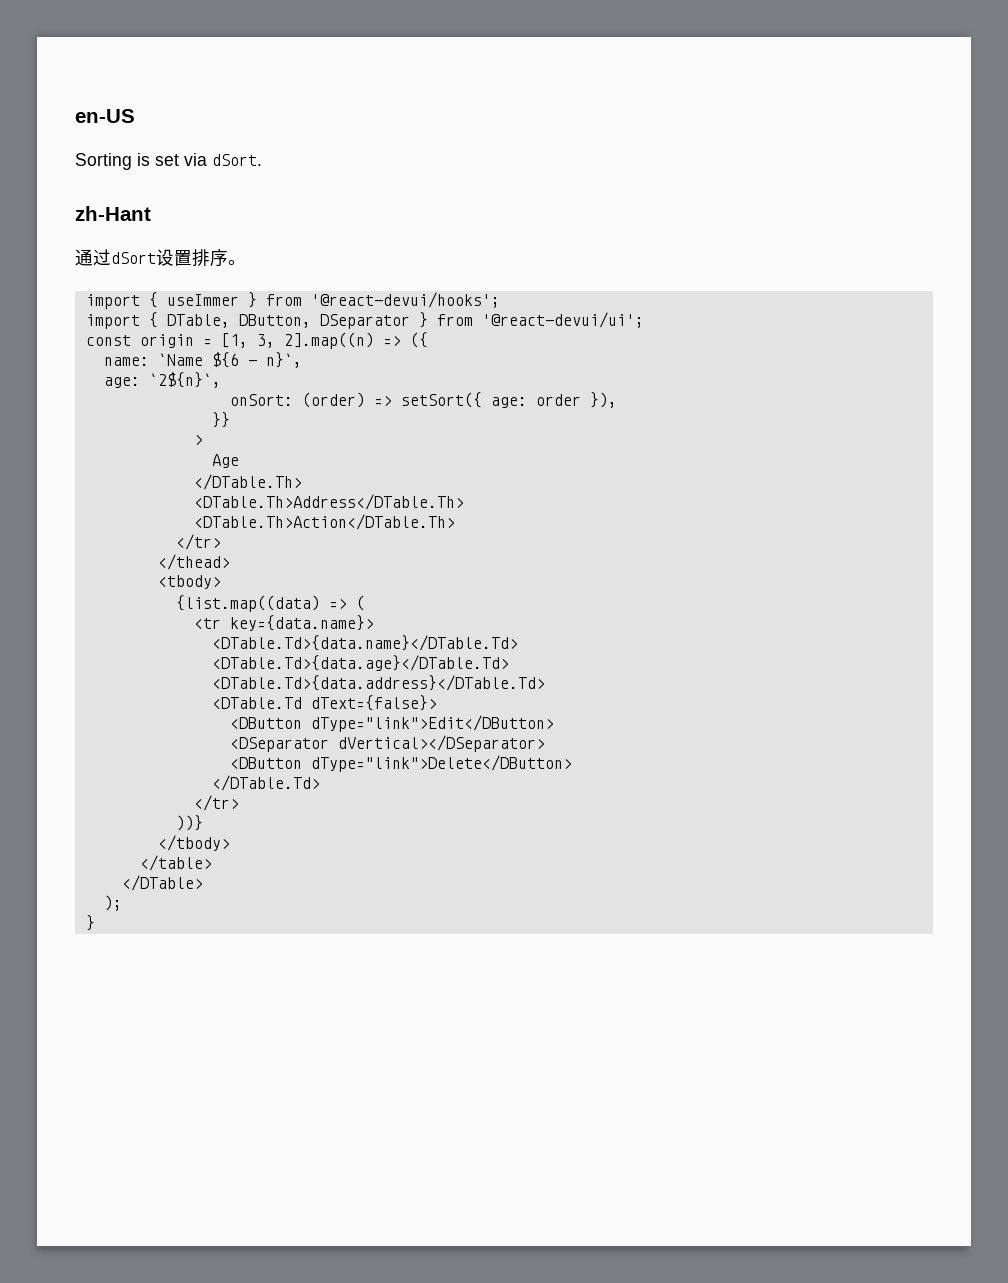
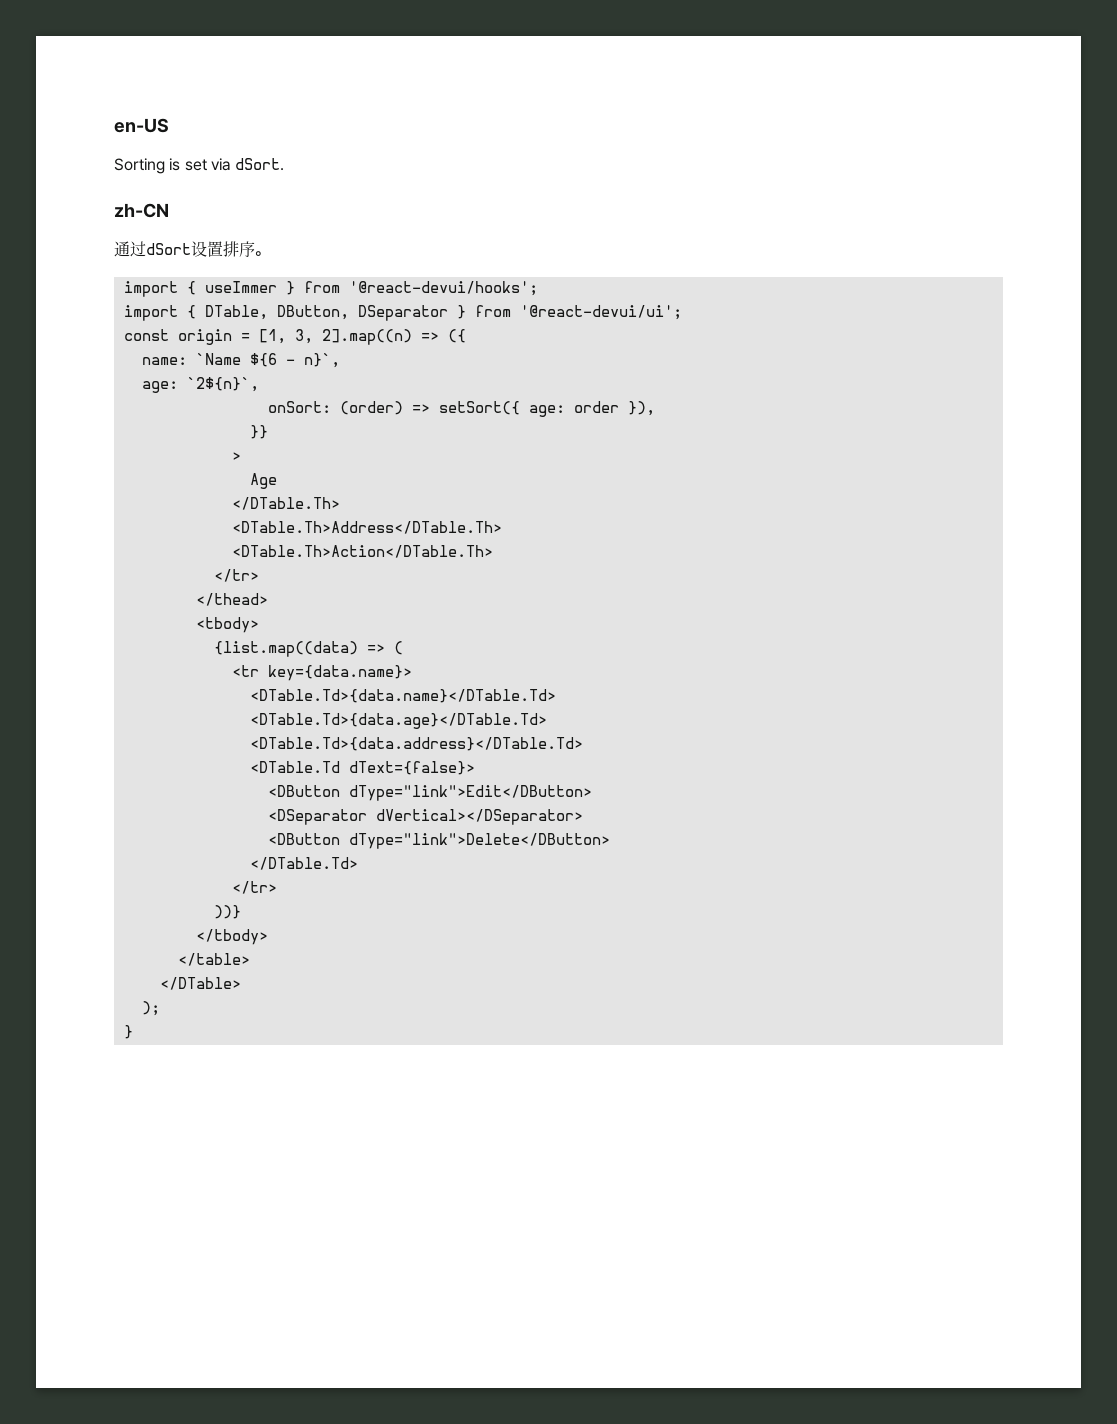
[75,206,151,221] zh-Hant -> [114,203,169,218] zh-CN

